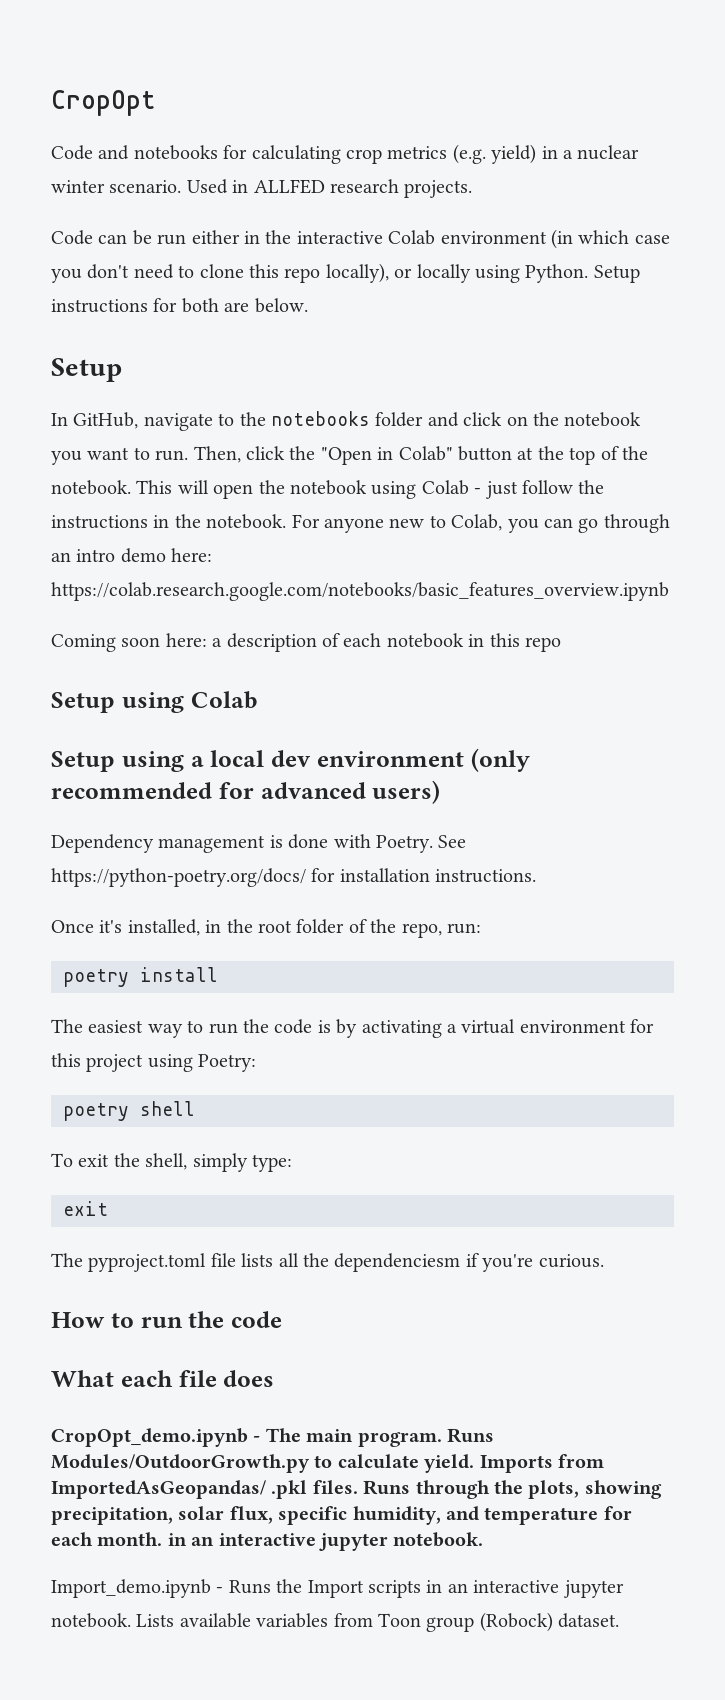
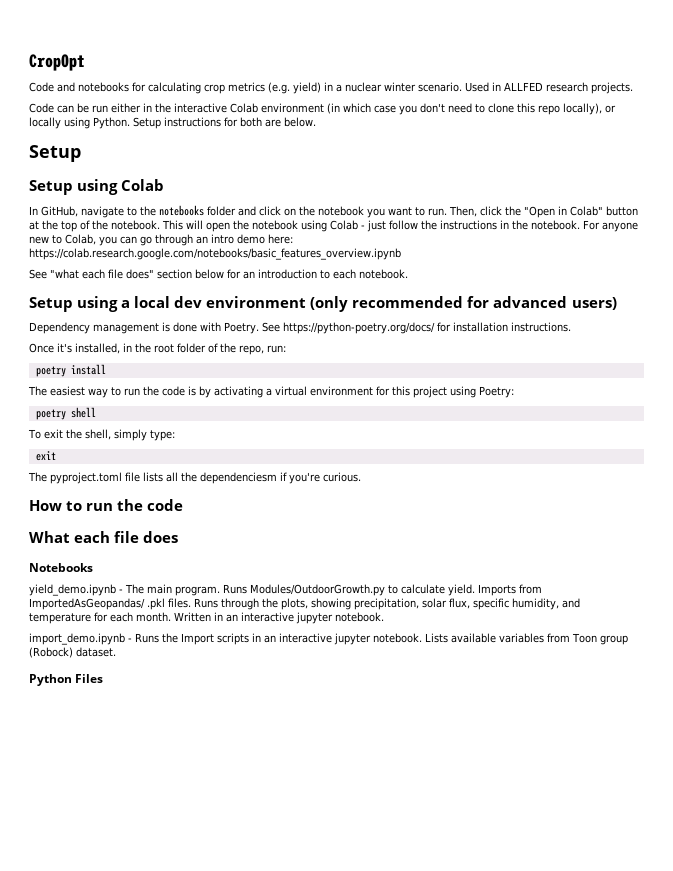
(122, 370) none -> [29,179,165,195] // Setup using Colab
[51,633,561,652] [51,691,258,713] Coming soon here: a description of each notebook in this repo // Setup using Colab -> [29,269,408,279] See "what each file does" section below for an introduction to each notebook.
[51,1428,248,1447] CropOpt_demo.ipynb -> [29,563,93,572] [29,584,116,596] Notebooks // yield_demo.ipynb
(163, 1539) none -> [174,612,211,622] Written
[51,1579,211,1598] Import_demo.ipynb -> [29,633,125,645] import_demo.ipynb
(620, 1620) none -> [29,674,104,686] // Python Files

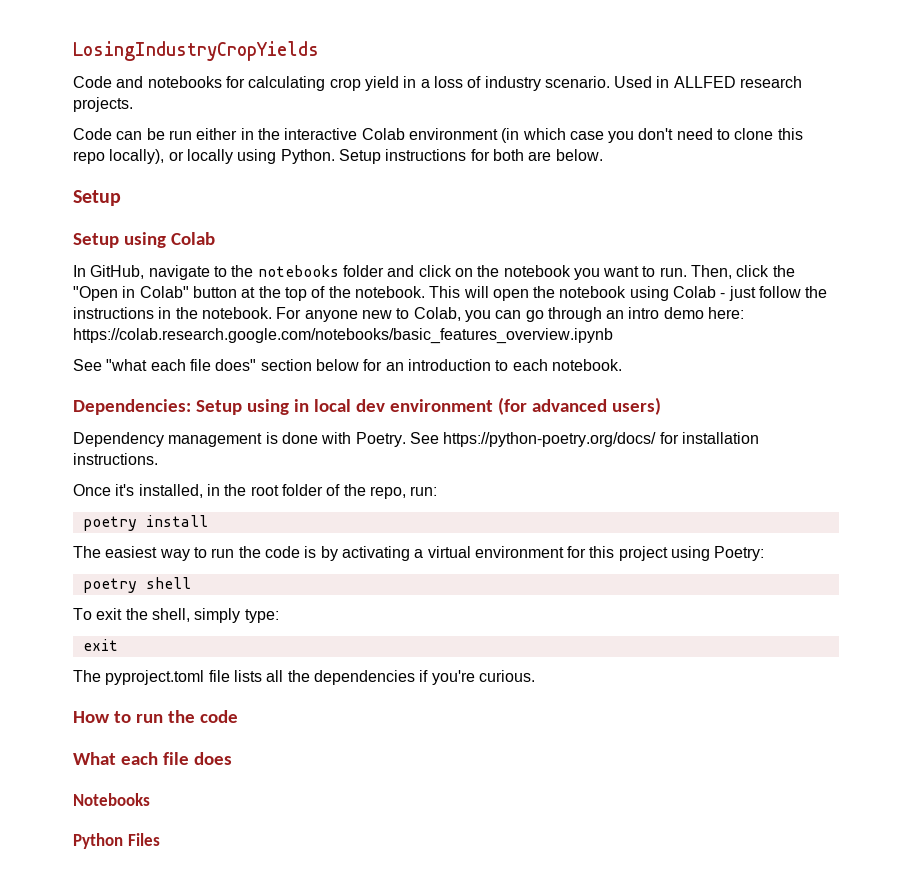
[29,54,85,71] CropOpt -> [73,41,319,61] LosingIndustryCropYields
[228,82,416,94] metrics (e.g. yield) in a nuclear winter -> [364,76,541,91] yield in a loss of industry
[29,296,131,312] Setup using a -> [73,399,309,415] Dependencies: Setup using in
[310,296,490,312] (only recommended for -> [497,397,527,415] (for
[200,472,277,484] dependenciesm -> [313,670,415,685] dependencies
[29,584,542,596] [29,598,580,610] [29,612,384,624] [29,633,628,645] [29,647,116,658] // yield_demo.ipynb - The main program. Runs Modules/OutdoorGrowth.py to calculate yield. Imports from ImportedAsGeopandas/ .pkl files. Runs through the plots, showing precipitation, solar flux, specific humidity, and temperature for each month. Written in an interactive jupyter notebook. // import_demo.ipynb - Runs the Import scripts in an interactive jupyter notebook. Lists available variables from Toon group (Robock) dataset. -> (150, 799) none

